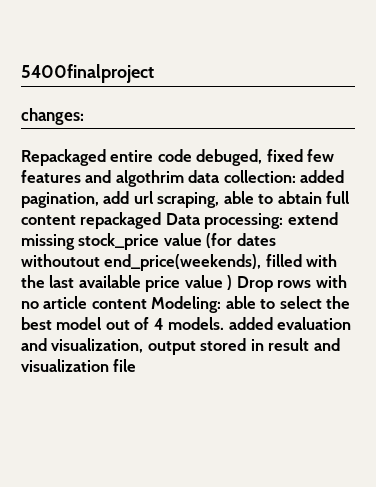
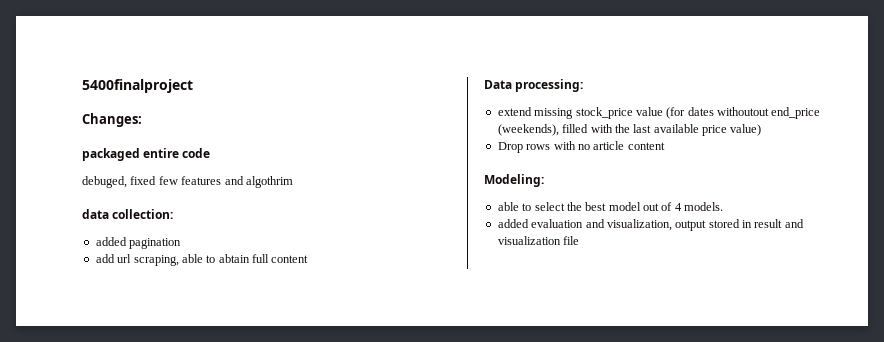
[21,108,84,125] [21,149,106,166] changes: // Repackaged -> [82,113,142,127] [82,148,140,161] Changes: // packaged
(192, 155) none -> (211, 153) //
(184, 178) none -> (293, 182) //
[300,170,345,183] [21,192,99,208] added pagination, -> [95,237,182,249] // added pagination //
[80,212,162,229] repackaged -> (309, 259) //
(284, 221) none -> (584, 85) //
[104,254,262,271] end_price(weekends), -> [771,107,821,119] [497,124,559,136] end_price (weekends),
[184,275,233,290] value ) -> [730,124,762,136] value) //
(147, 304) none -> (665, 146) //
(222, 304) none -> (544, 180) //
(225, 323) none -> (724, 206) //

